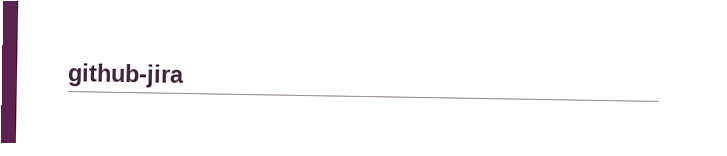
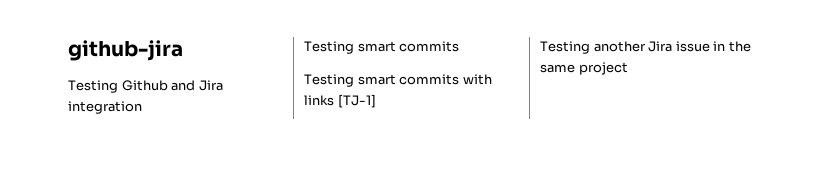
(185, 75) none -> [68,80,223,93] [68,101,142,114] [304,41,460,54] [304,74,492,87] [304,94,376,108] [540,41,751,54] [540,62,628,75] // Testing Github and Jira integration // Testing smart commits // Testing smart commits with links [TJ-1] // Testing another Jira issue in the same project

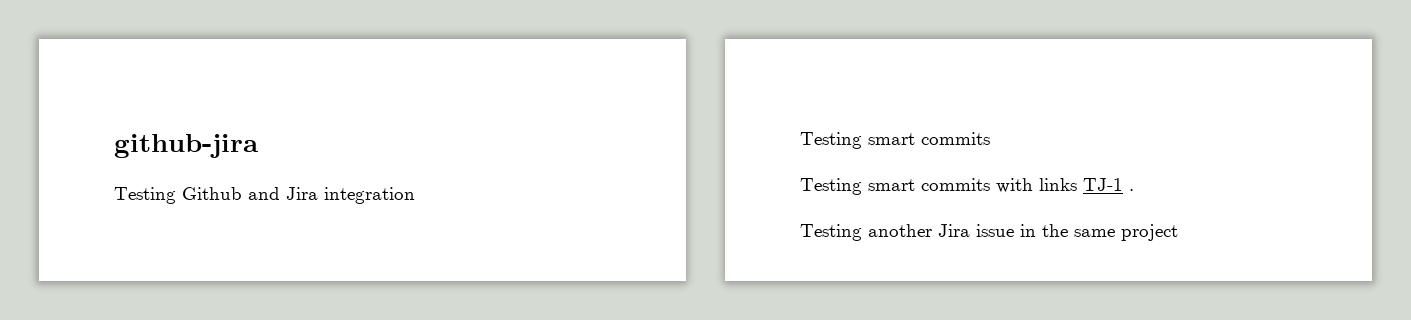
[337,94,376,108] [TJ-1] -> [1083,178,1134,191] TJ-1 .

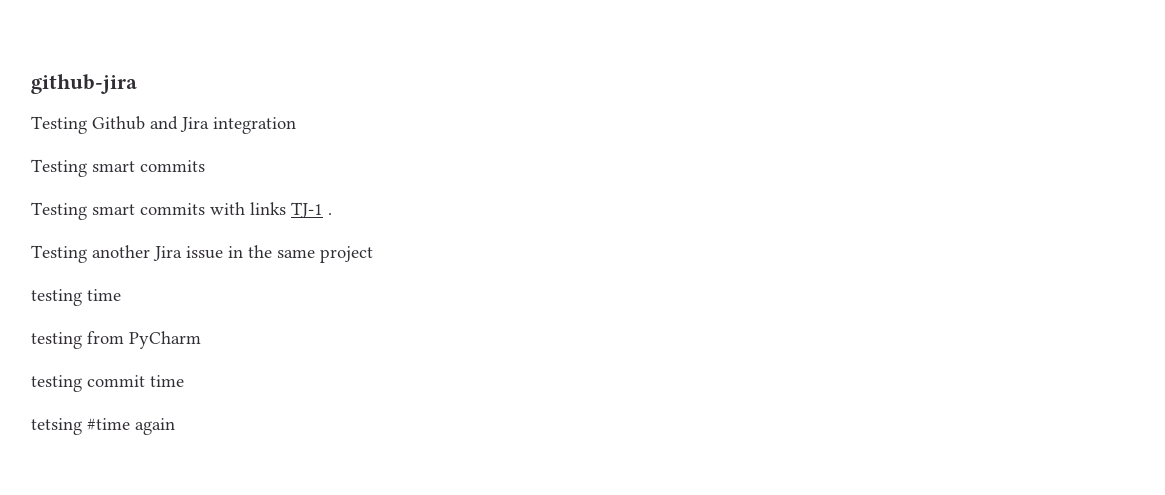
(1178, 232) none -> [31,289,121,306] [31,331,201,349] [31,375,184,392] [31,418,175,435] // testing time // testing from PyCharm // testing commit time // tetsing #time again

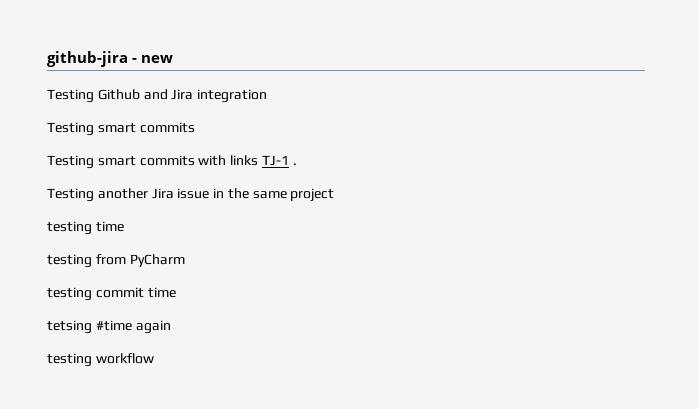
(137, 84) none -> [132,55,174,63] - new
(175, 426) none -> [47,353,154,367] // testing workflow

